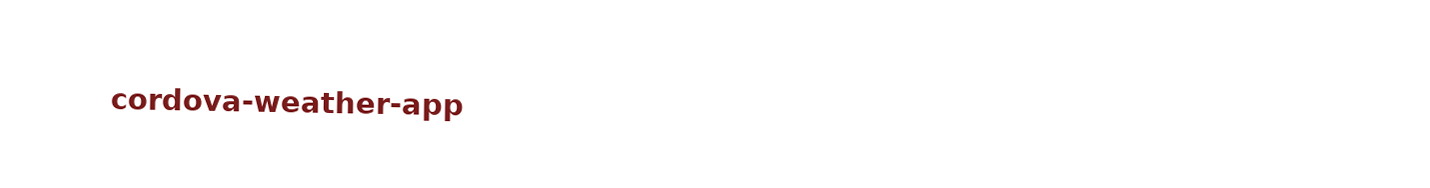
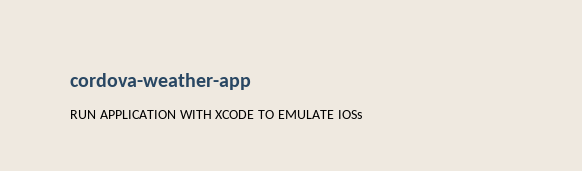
(464, 104) none -> [70,110,362,119] // RUN APPLICATION WITH XCODE TO EMULATE IOSs

